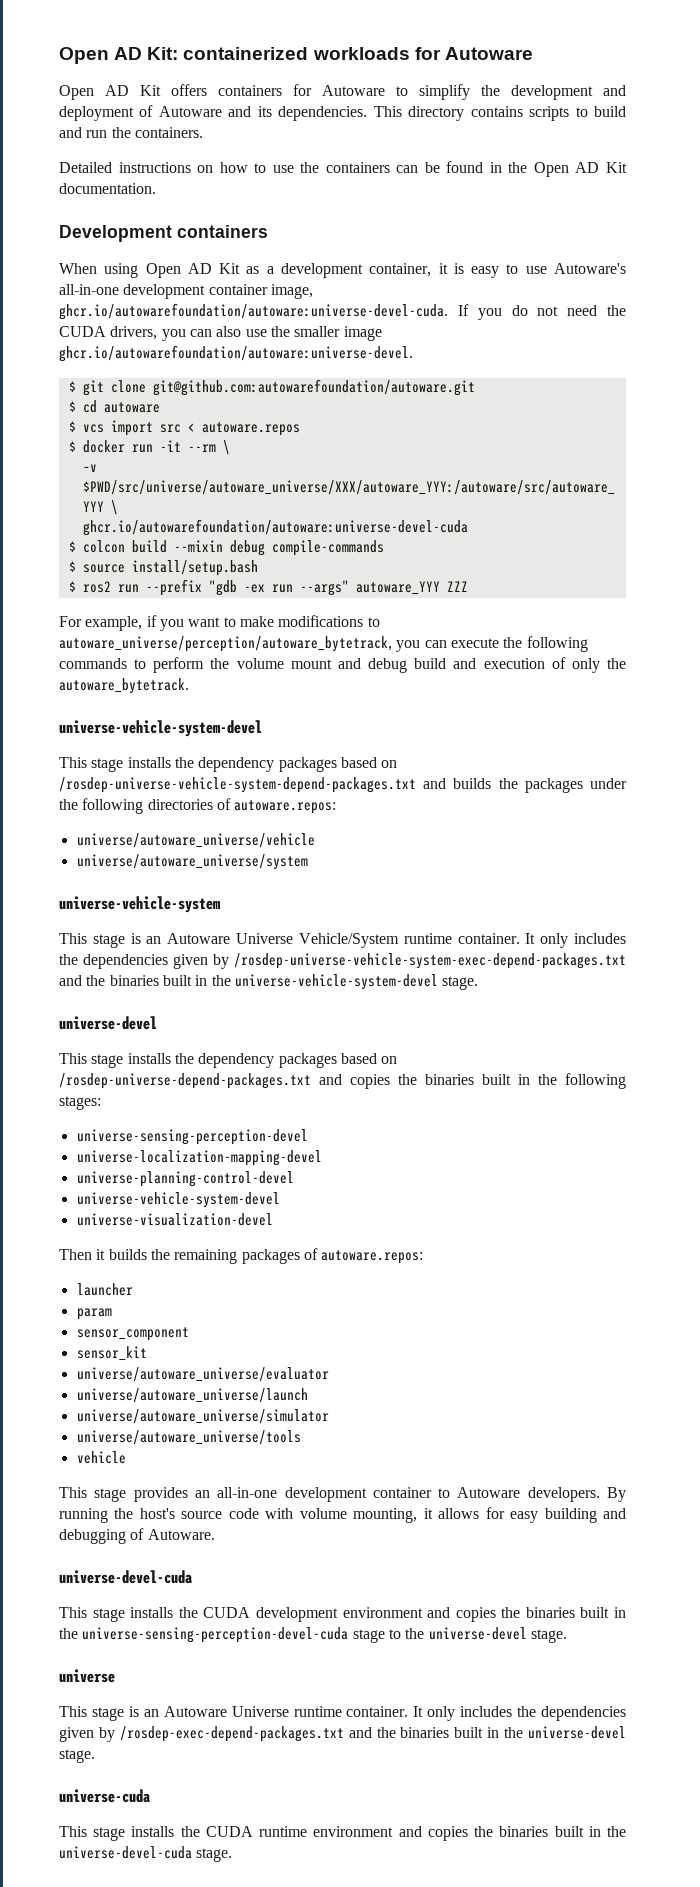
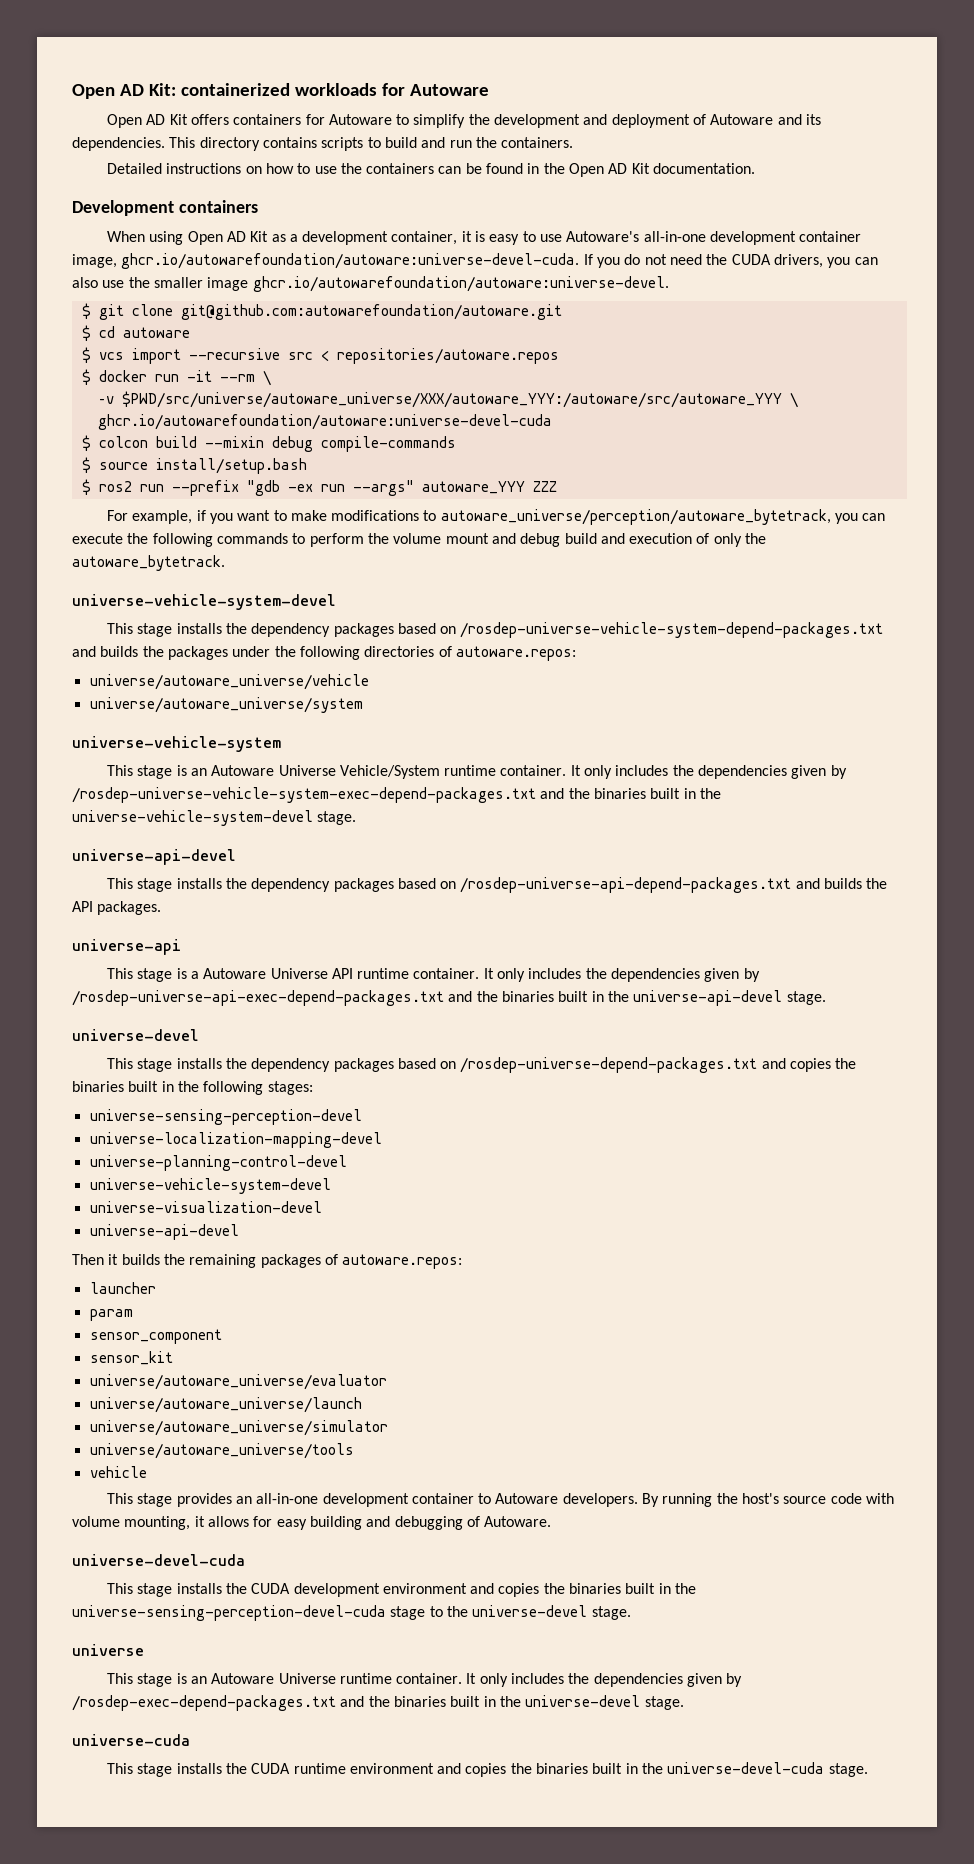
(153, 428) none -> [188,348,280,360] --recursive
[201,422,300,436] autoware.repos -> [336,348,559,364] repositories/autoware.repos
(479, 983) none -> [72,849,236,865] [106,877,888,893] [72,901,162,915] [72,939,181,955] [106,968,760,982] [72,990,826,1006] // universe-api-devel // This stage installs the dependency packages based on /rosdep-universe-api-depend-packages.txt and builds the API packages. // universe-api // This stage is a Autoware Universe API runtime container. It only includes the dependencies given by /rosdep-universe-api-exec-depend-packages.txt and the binaries built in the universe-api-devel stage.
(273, 1219) none -> [89,1224,239,1240] // universe-api-devel

